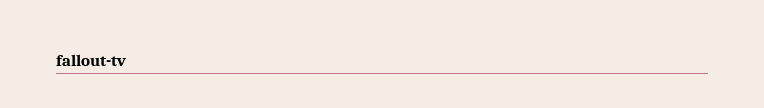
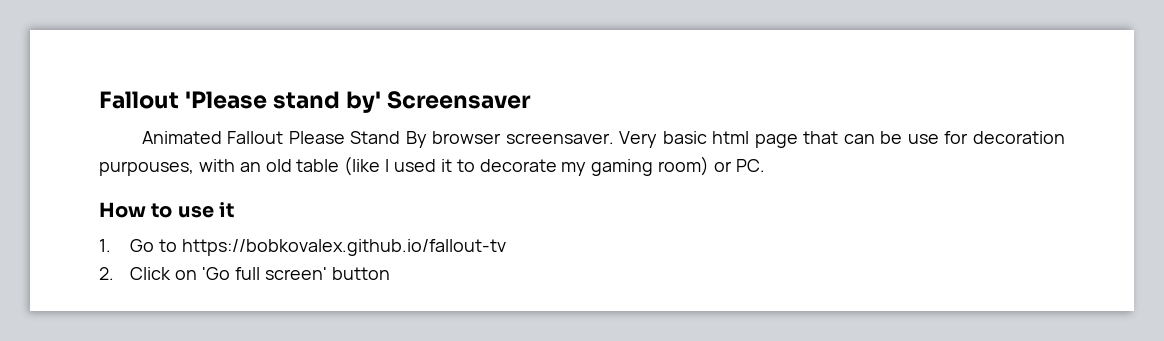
[56,54,126,66] fallout-tv -> [99,91,532,113] [141,131,1065,148] [99,156,765,176] [99,202,234,218] [99,239,507,256] [99,267,390,280] Fallout 'Please stand by' Screensaver // Animated Fallout Please Stand By browser screensaver. Very basic html page that can be use for decoration purpouses, with an old table (like I used it to decorate my gaming room) or PC. // How to use it // 1. Go to https://bobkovalex.github.io/fallout-tv // 2. Click on 'Go full screen' button

